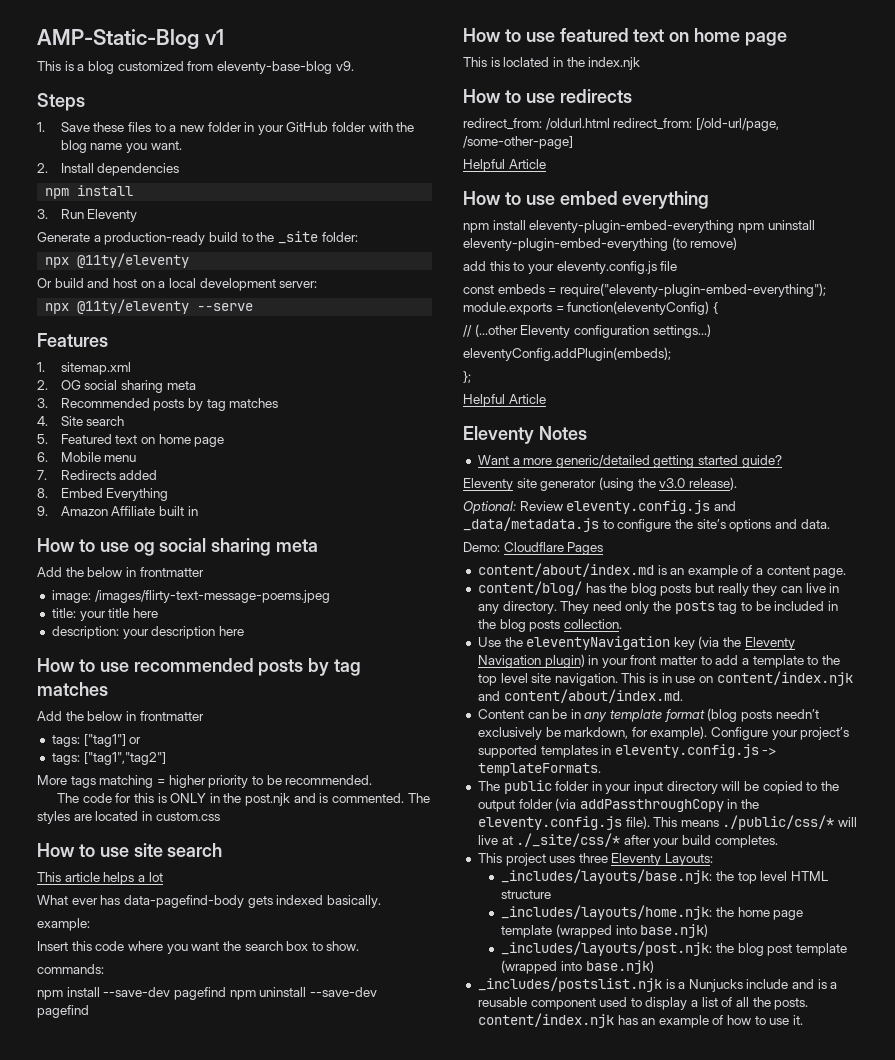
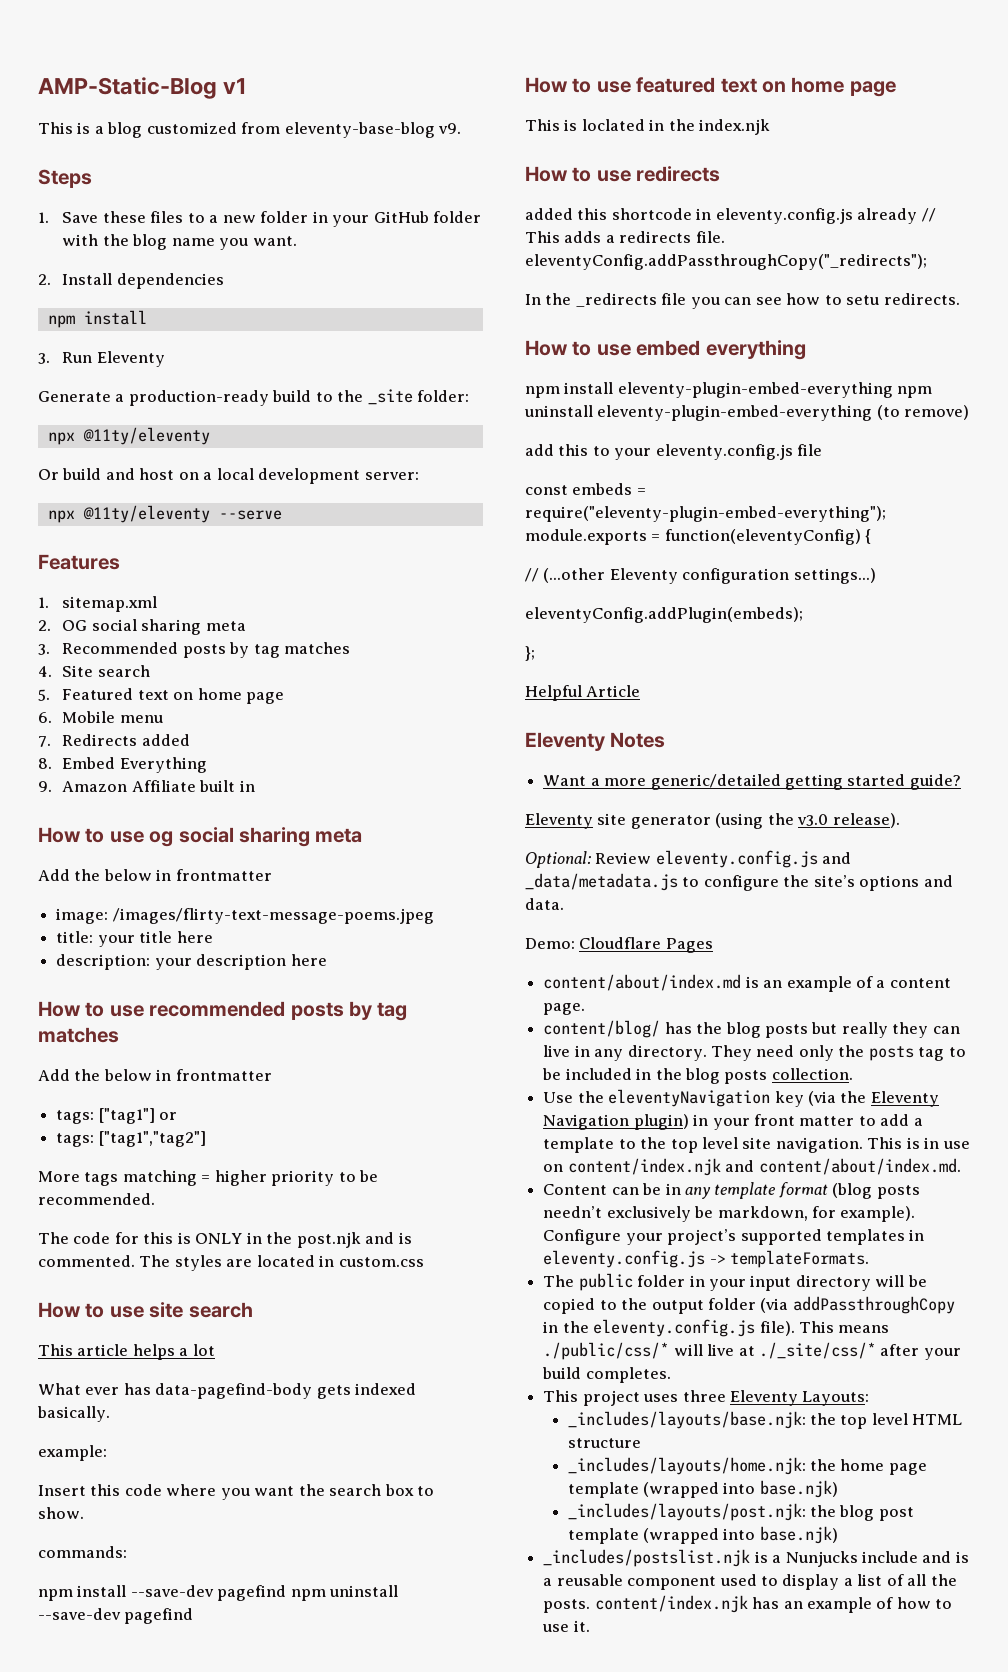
[463,118,779,131] [463,136,573,149] [463,159,546,172] redirect_from: /oldurl.html redirect_from: [/old-url/page, /some-other-page] // Helpful Article -> [525,208,936,224] [525,231,725,243] [525,254,927,270] [525,293,960,309] added this shortcode in eleventy.config.js already // This adds a redirects file. eleventyConfig.addPassthroughCopy("_redirects"); // In the _redirects file you can see how to setu redirects.

